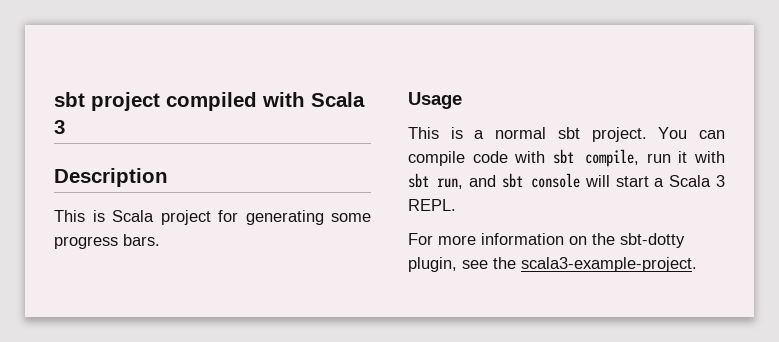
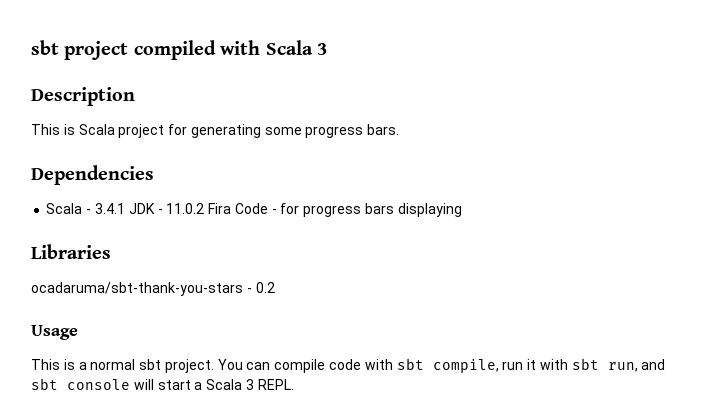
(160, 240) none -> [31,165,154,185] [46,203,462,217] [31,244,111,259] [31,282,275,296] // Dependencies // Scala - 3.4.1 JDK - 11.0.2 Fira Code - for progress bars displaying // Libraries // ocadaruma/sbt-thank-you-stars - 0.2
[408,233,685,248] [408,257,697,272] // For more information on the sbt-dotty plugin, see the scala3-example-project. -> (294, 384) none

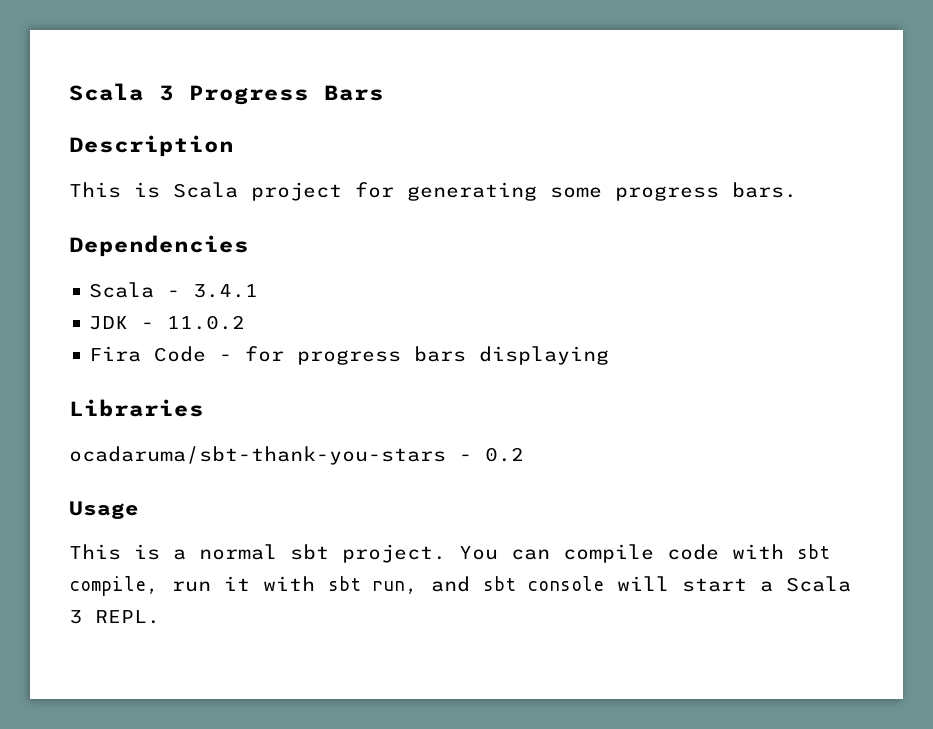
[31,40,327,60] sbt project compiled with Scala 3 -> [69,83,384,105] Scala 3 Progress Bars
(125, 208) none -> (259, 291) //
(205, 208) none -> (246, 322) //

